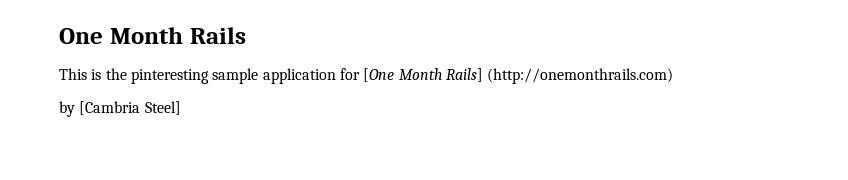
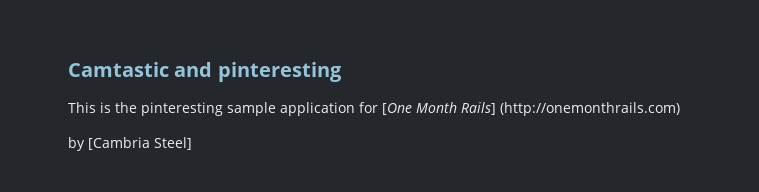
[59,27,246,44] One Month Rails -> [68,62,342,82] Camtastic and pinteresting

